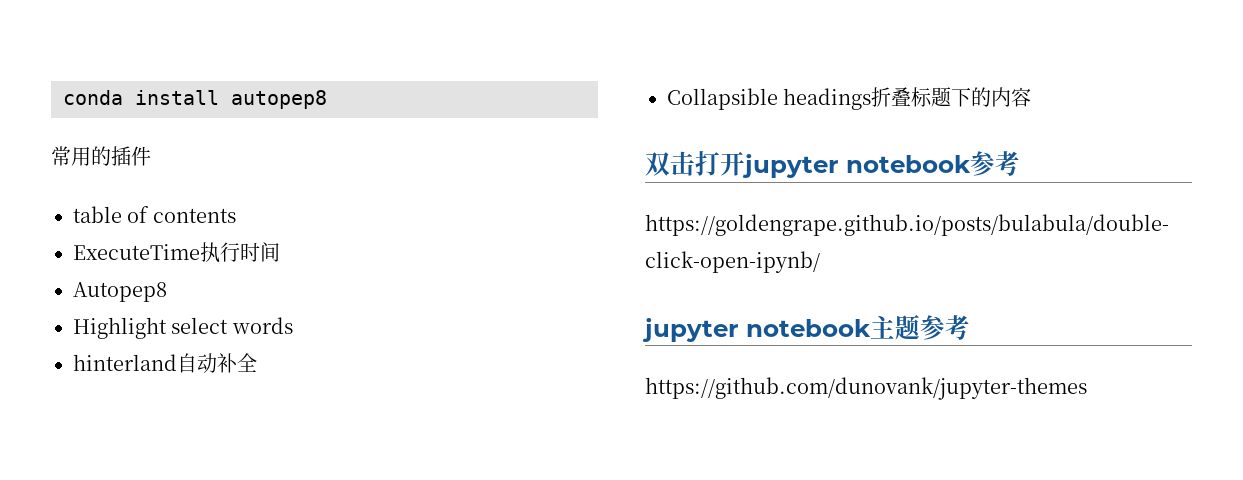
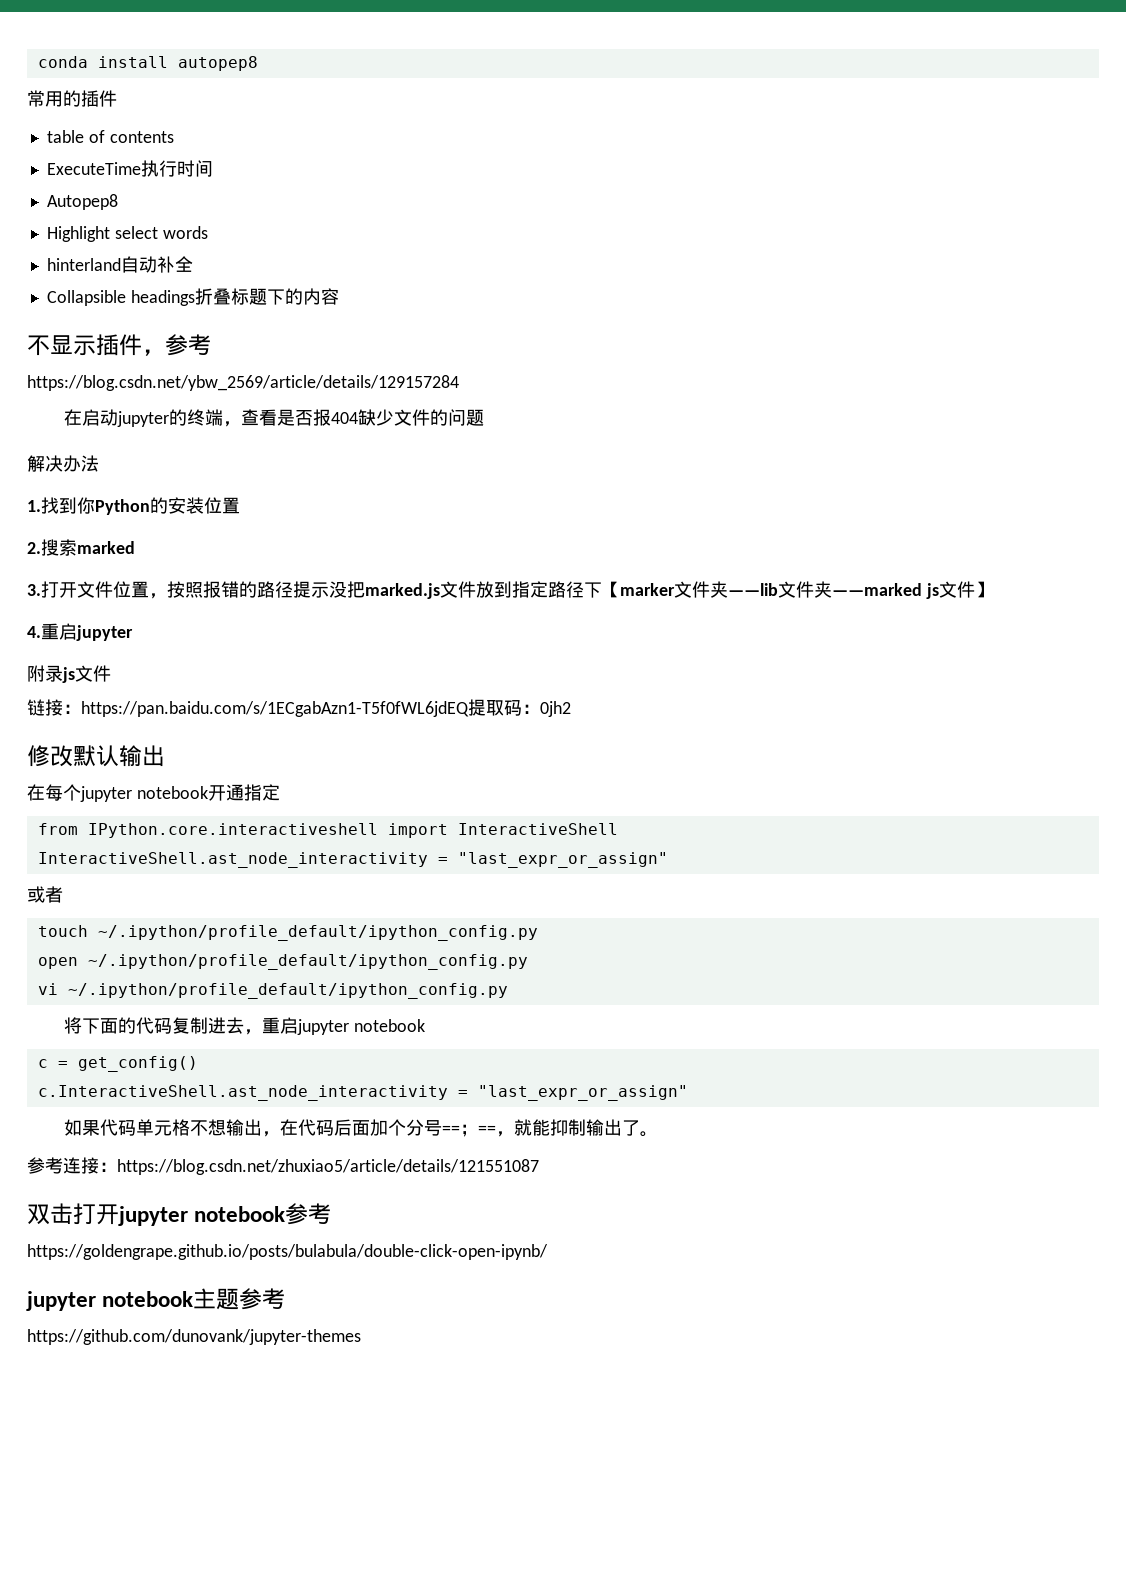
(1032, 97) none -> [27,334,211,356] [27,375,459,391] [63,409,484,427] [27,455,99,472] [27,497,240,515] [27,539,135,556] [27,581,993,599] [27,623,133,641] [27,665,111,683] [27,699,571,717] [27,745,165,767] [27,784,280,802] [37,823,618,838] [37,852,668,868] [27,886,63,903] [37,925,538,941] [37,954,528,970] [37,983,508,999] [63,1017,425,1035] [37,1056,198,1072] [37,1085,688,1101] [63,1119,658,1137] [27,1157,539,1175] // 不显示插件，参考 // https://blog.csdn.net/ybw_2569/article/details/129157284 // 在启动jupyter的终端，查看是否报404缺少文件的问题 // 解决办法 // 1.找到你Python的安装位置 // 2.搜索marked // 3.打开文件位置，按照报错的路径提示没把marked.js文件放到指定路径下【marker文件夹——lib文件夹——marked js文件】 // 4.重启jupyter // 附录js文件 // 链接：https://pan.baidu.com/s/1ECgabAzn1-T5f0fWL6jdEQ提取码：0jh2 // 修改默认输出 // 在每个jupyter notebook开通指定 // from IPython.core.interactiveshell import InteractiveShell // InteractiveShell.ast_node_interactivity = "last_expr_or_assign" // 或者 // touch ~/.ipython/profile_default/ipython_config.py // open ~/.ipython/profile_default/ipython_config.py // vi ~/.ipython/profile_default/ipython_config.py // 将下面的代码复制进去，重启jupyter notebook // c = get_config() // c.InteractiveShell.ast_node_interactivity = "last_expr_or_assign" // 如果代码单元格不想输出，在代码后面加个分号==；==，就能抑制输出了。 // 参考连接：https://blog.csdn.net/zhuxiao5/article/details/121551087

